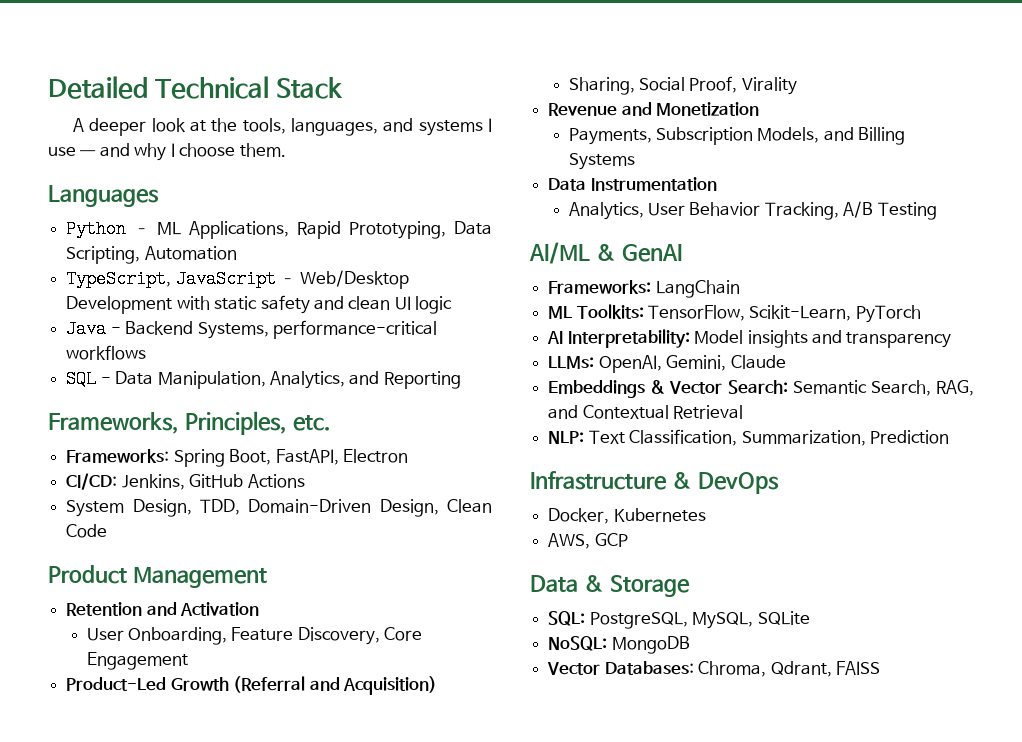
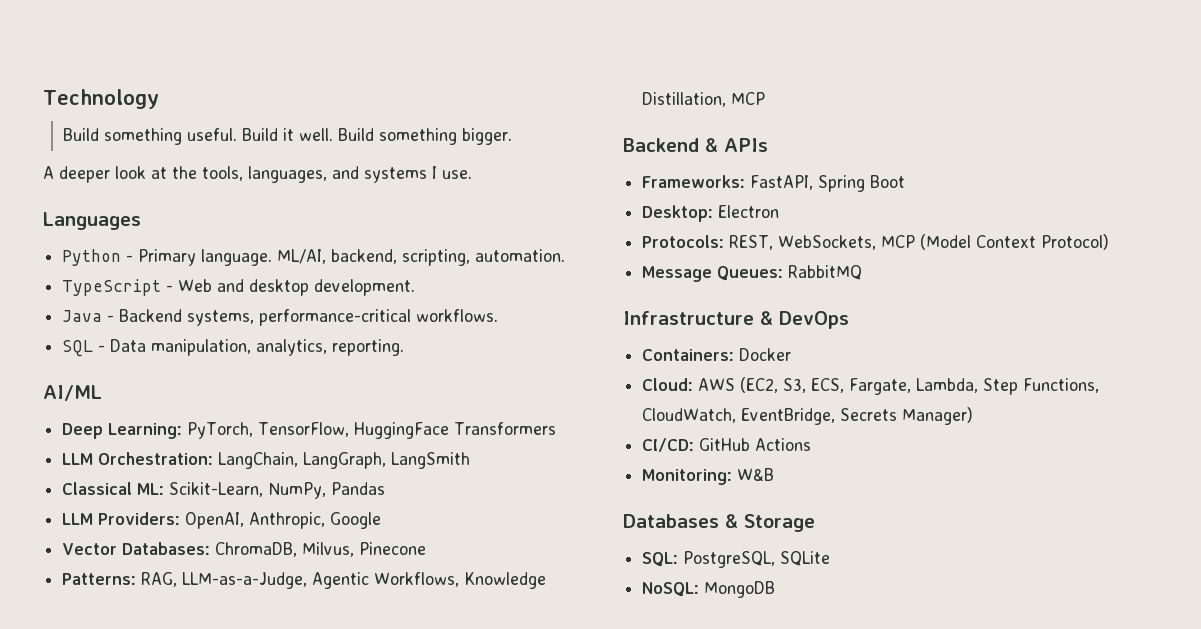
[48,76,343,99] Detailed Technical Stack -> [43,89,159,109] [62,128,512,145] Technology // Build something useful. Build it well. Build something bigger.
[48,143,286,161] [48,185,159,207] [66,220,492,239] [66,246,237,264] [66,270,409,289] [66,295,453,314] use — and why I choose them. // Languages // Python – ML Applications, Rapid Prototyping, Data Scripting, Automation // TypeScript, JavaScript – Web/Desktop Development with static safety and clean UI logic -> [442,170,472,179] [43,212,141,230] [62,249,566,266] [62,279,416,296] use. // Languages // Python - Primary language. ML/AI, backend, scripting, automation. // TypeScript - Web and desktop development.
[197,320,437,339] [66,345,147,360] Systems, performance-critical workflows -> [187,309,499,326] systems, performance-critical workflows.
[157,371,461,389] [48,411,331,435] [66,449,408,467] [66,473,305,490] [66,499,493,517] [66,524,108,538] [48,565,267,588] [66,602,260,616] [86,627,423,645] [86,652,188,670] [66,676,437,695] [568,76,797,95] [548,102,760,116] [568,127,906,145] [568,153,635,170] [548,177,717,191] [568,201,937,220] [529,242,682,264] [548,280,740,298] [548,304,921,323] [547,329,952,348] [548,355,786,373] [548,380,974,398] [548,405,744,419] [548,429,949,446] [530,471,779,494] [548,508,706,524] [548,533,628,549] [530,575,578,592] Manipulation, Analytics, and Reporting // Frameworks, Principles, etc. // Frameworks: Spring Boot, FastAPI, Electron // CI/CD: Jenkins, GitHub Actions // System Design, TDD, Domain-Driven Design, Clean Code // Product Management // Retention and Activation // User Onboarding, Feature Discovery, Core Engagement // Product-Led Growth (Referral and Acquisition) // Sharing, Social Proof, Virality // Revenue and Monetization // Payments, Subscription Models, and Billing Systems // Data Instrumentation // Analytics, User Behavior Tracking, A/B Testing // AI/ML & GenAI // Frameworks: LangChain // ML Toolkits: TensorFlow, Scikit-Learn, PyTorch // AI Interpretability: Model insights and transparency // LLMs: OpenAI, Gemini, Claude // Embeddings & Vector Search: Semantic Search, RAG, and Contextual Retrieval // NLP: Text Classification, Summarization, Prediction // Infrastructure & DevOps // Docker, Kubernetes // AWS, GCP // Data -> [151,339,405,356] [43,385,102,401] [62,422,557,439] [62,452,471,469] [62,482,386,499] [62,512,382,529] [62,542,427,557] [62,572,547,589] [642,92,766,107] [623,138,768,152] [642,175,906,192] [642,205,780,222] [642,234,1110,250] [642,265,863,282] [623,311,849,329] [642,348,792,361] [642,377,1100,395] [642,407,974,425] [642,438,812,452] [642,468,775,485] [623,514,719,528] manipulation, analytics, reporting. // AI/ML // Deep Learning: PyTorch, TensorFlow, HuggingFace Transformers // LLM Orchestration: LangChain, LangGraph, LangSmith // Classical ML: Scikit-Learn, NumPy, Pandas // LLM Providers: OpenAI, Anthropic, Google // Vector Databases: ChromaDB, Milvus, Pinecone // Patterns: RAG, LLM-as-a-Judge, Agentic Workflows, Knowledge Distillation, MCP // Backend & APIs // Frameworks: FastAPI, Spring Boot // Desktop: Electron // Protocols: REST, WebSockets, MCP (Model Context Protocol) // Message Queues: RabbitMQ // Infrastructure & DevOps // Containers: Docker // Cloud: AWS (EC2, S3, ECS, Fargate, Lambda, Step Functions, CloudWatch, EventBridge, Secrets Manager) // CI/CD: GitHub Actions // Monitoring: W&B // Databases
[692,612,754,629] MySQL, -> (776, 559) none
[547,661,880,677] // Vector Databases: Chroma, Qdrant, FAISS -> (776, 589) none

